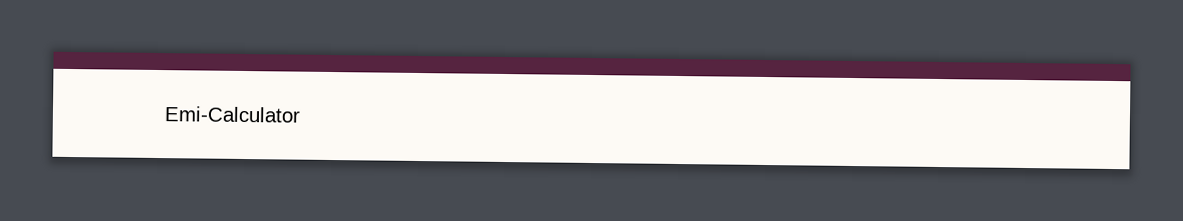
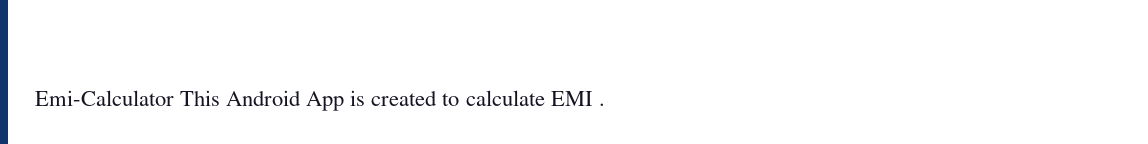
(301, 114) none -> [180,90,605,111] This Android App is created to calculate EMI .

